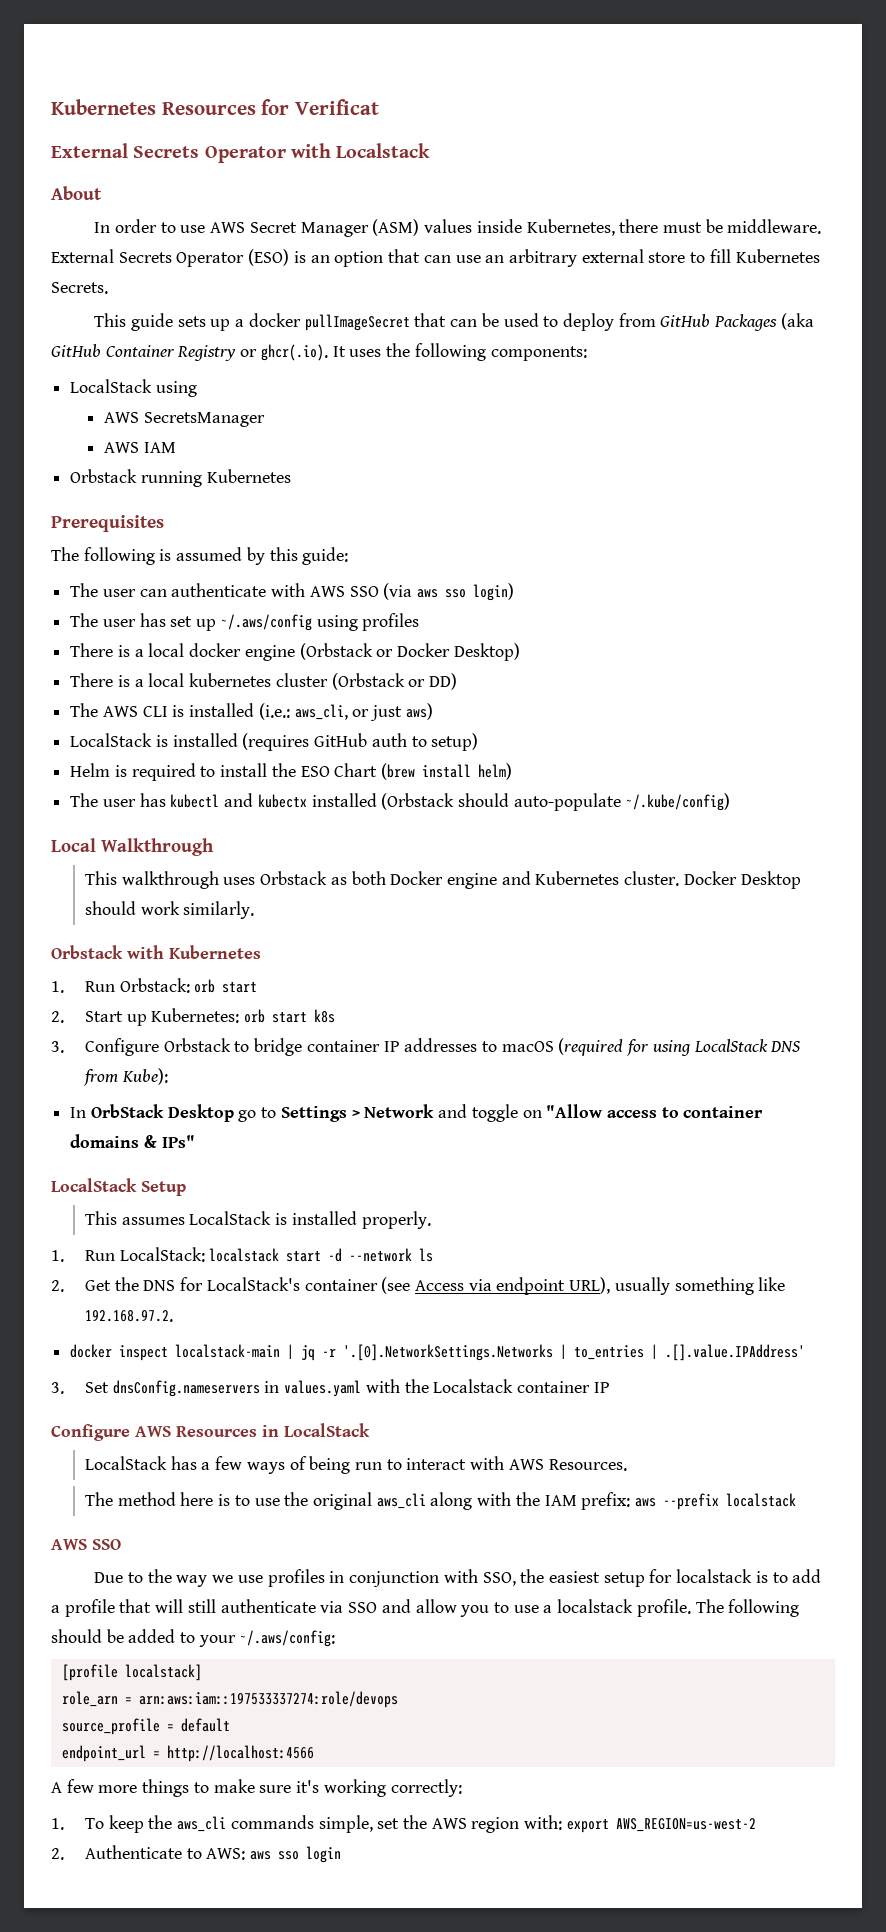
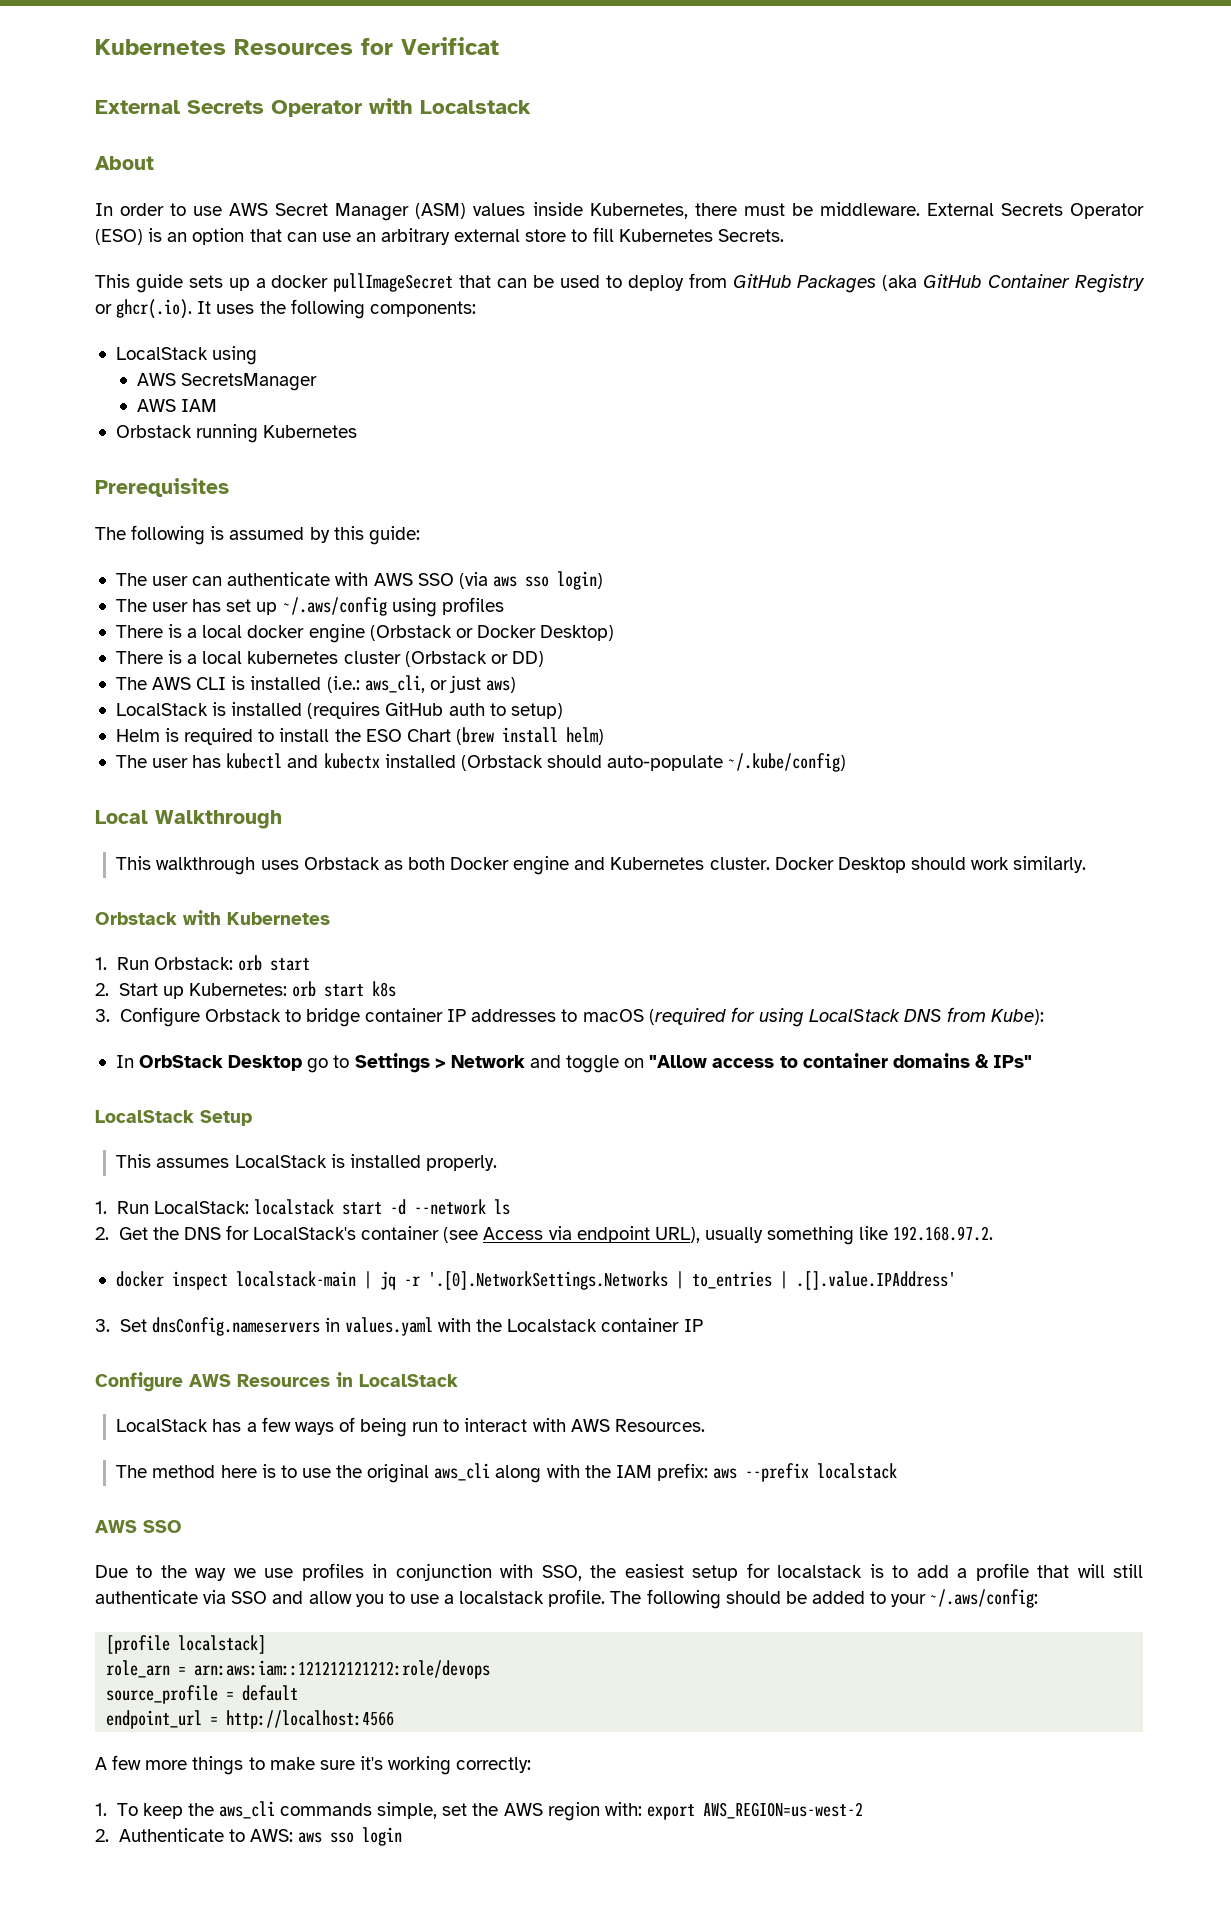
[138,1691,398,1708] arn:aws:iam::197533337274:role/devops -> [194,1660,491,1679] arn:aws:iam::121212121212:role/devops

